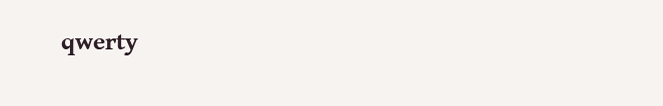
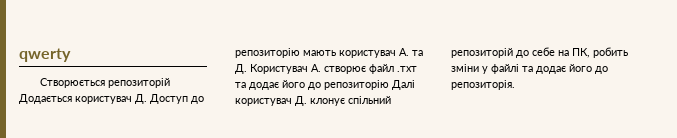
(139, 45) none -> [39,78,170,88] [19,94,204,104] [235,48,423,58] [235,64,417,74] [235,80,415,90] [235,96,391,106] [451,47,628,58] [451,64,608,74] [451,80,515,90] // Створюється репозиторій Додається користувач Д. Доступ до репозиторію мають користувач А. та Д. Користувач А. створює файл .тхт та додає його до репозиторію Далі користувач Д. клонує спільний репозиторій до себе на ПК, робить зміни у файлі та додає його до репозиторія.

